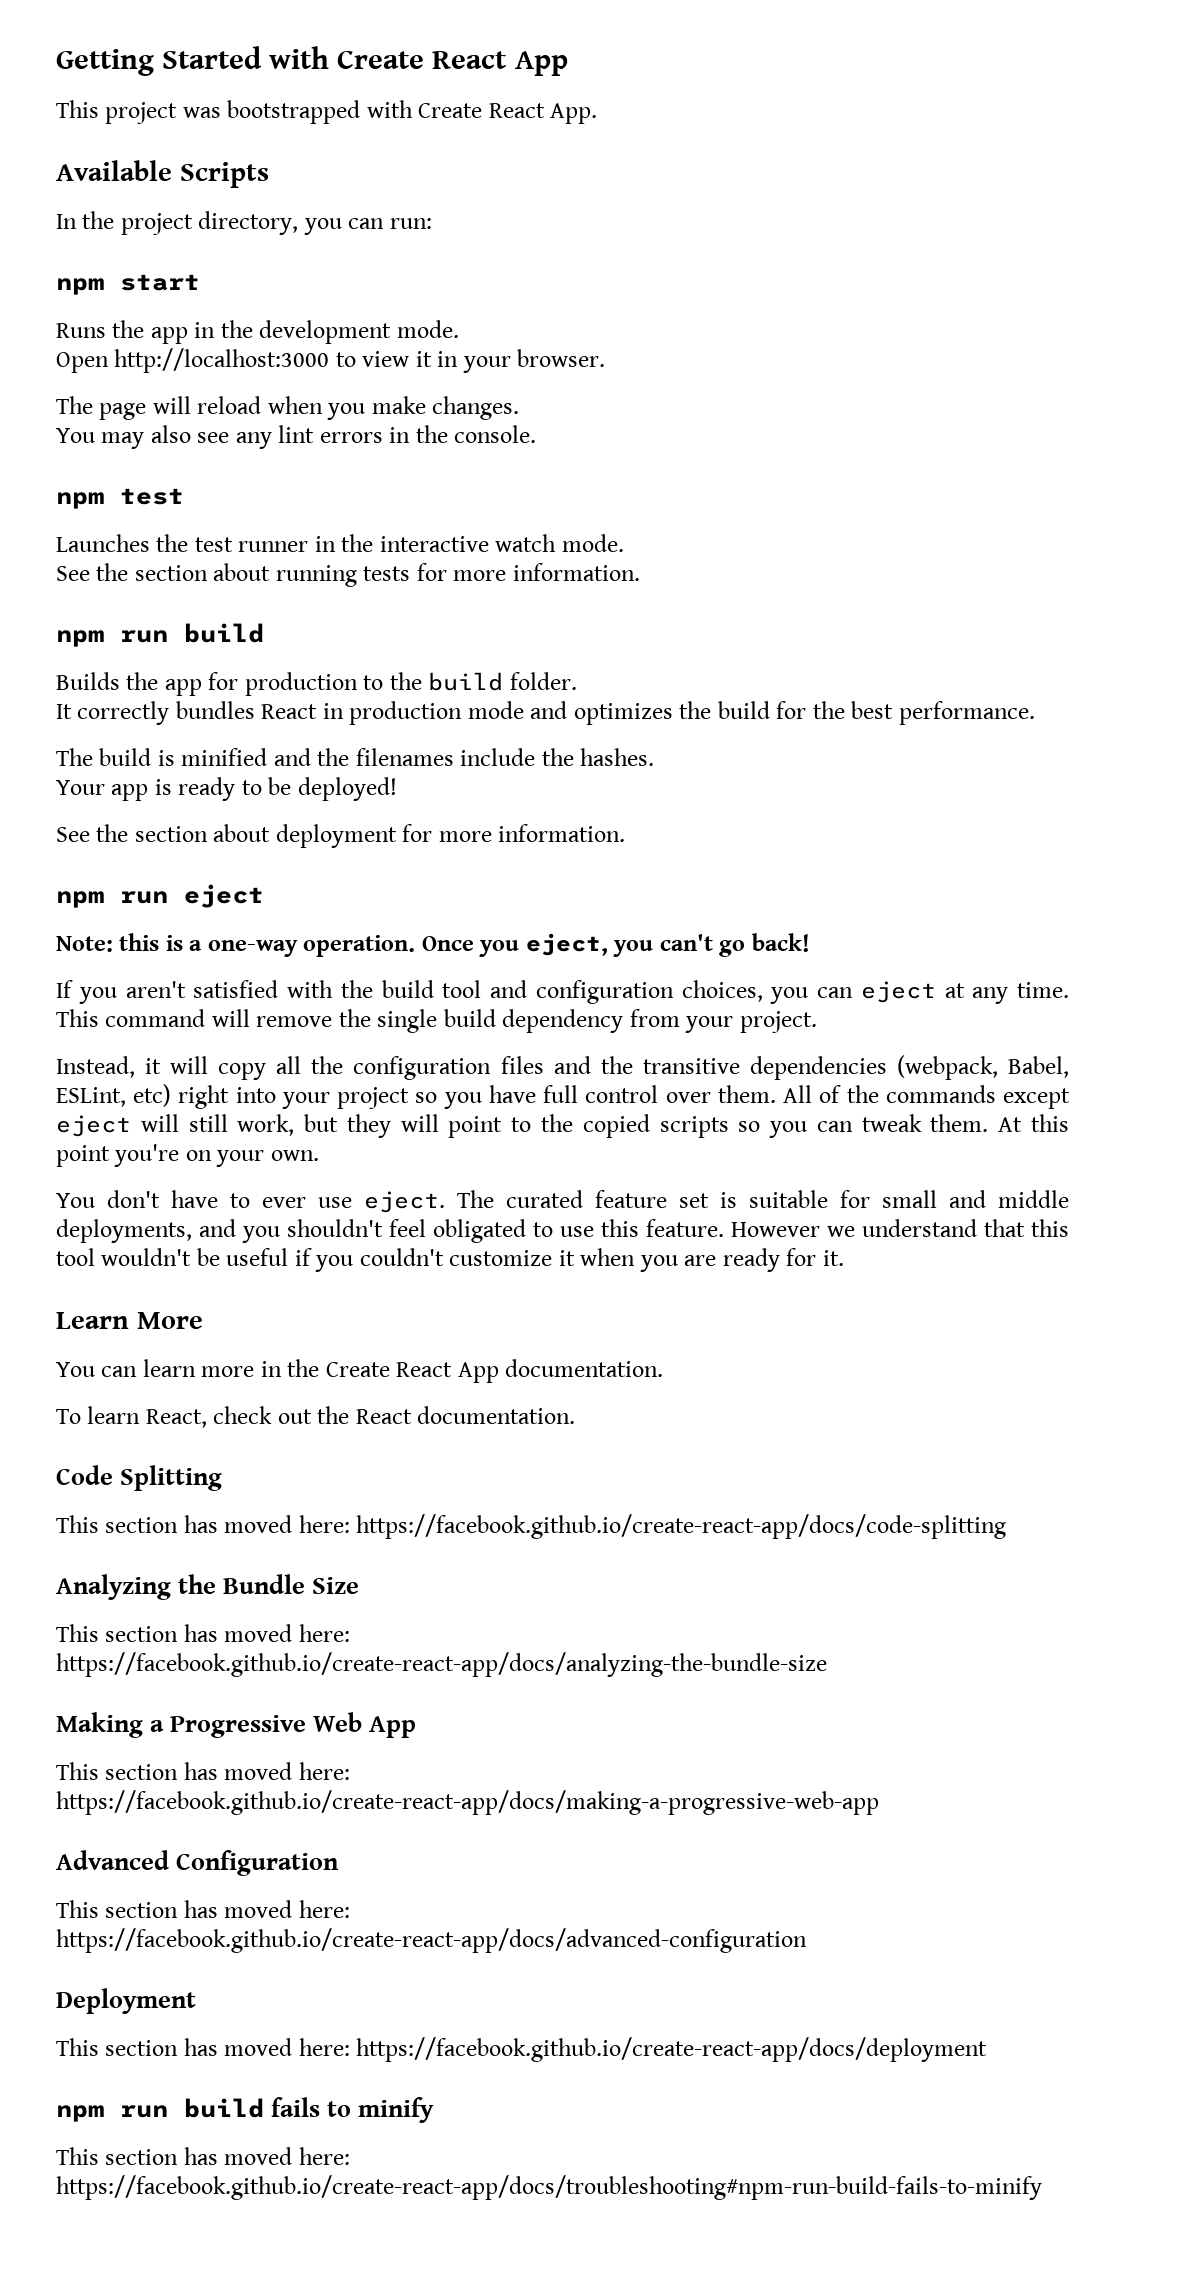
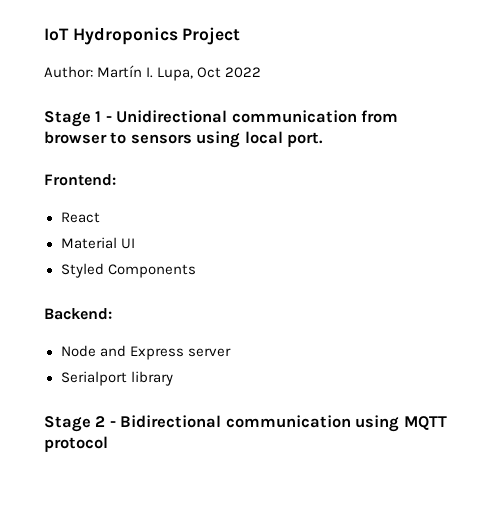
[56,46,568,76] [56,100,598,124] [56,160,269,188] [56,211,432,235] [56,274,200,295] [56,320,459,344] [56,348,606,373] [56,396,520,420] [56,425,537,449] [56,488,184,509] [56,534,624,552] [56,563,640,587] [56,623,264,647] [56,672,577,696] [56,701,1035,725] [56,748,655,766] [56,777,397,801] [56,824,626,848] [56,884,264,908] [56,933,810,957] [56,980,1069,1004] [56,1009,817,1033] [56,1055,1069,1080] [56,1084,1070,1109] [56,1114,1070,1138] [56,1144,319,1167] [56,1190,1069,1213] [56,1219,1069,1243] [56,1248,844,1272] [56,1312,203,1329] [56,1359,664,1383] [56,1406,576,1428] [56,1465,223,1491] [56,1514,1007,1539] [56,1574,360,1600] [56,1624,350,1642] [56,1652,827,1677] [56,1712,417,1738] [56,1762,350,1780] [56,1790,879,1815] [56,1850,340,1876] [56,1900,350,1918] [56,1928,807,1953] [56,1988,196,2014] [56,2037,988,2062] [56,2097,435,2123] [56,2147,350,2165] [56,2175,1042,2200] Getting Started with Create React App // This project was bootstrapped with Create React App. // Available Scripts // In the project directory, you can run: // npm start // Runs the app in the development mode. // Open http://localhost:3000 to view it in your browser. // The page will reload when you make changes. // You may also see any lint errors in the console. // npm test // Launches the test runner in the interactive watch mode. // See the section about running tests for more information. // npm run build // Builds the app for production to the build folder. // It correctly bundles React in production mode and optimizes the build for the best performance. // The build is minified and the filenames include the hashes. // Your app is ready to be deployed! // See the section about deployment for more information. // npm run eject // Note: this is a one-way operation. Once you eject, you can't go back! // If you aren't satisfied with the build tool and configuration choices, you can eject at any time. This command will remove the single build dependency from your project. // Instead, it will copy all the configuration files and the transitive dependencies (webpack, Babel, ESLint, etc) right into your project so you have full control over them. All of the commands except eject will still work, but they will point to the copied scripts so you can tweak them. At this point you're on your own. // You don't have to ever use eject. The curated feature set is suitable for small and middle deployments, and you shouldn't feel obligated to use this feature. However we understand that this tool wouldn't be useful if you couldn't customize it when you are ready for it. // Learn More // You can learn more in the Create React App documentation. // To learn React, check out the React documentation. // Code Splitting // This section has moved here: https://facebook.github.io/create-react-app/docs/code-splitting // Analyzing the Bundle Size // This section has moved here: https://facebook.github.io/create-react-app/docs/analyzing-the-bundle-size // Making a Progressive Web App // This section has moved here: https://facebook.github.io/create-react-app/docs/making-a-progressive-web-app // Advanced Configuration // This section has moved here: https://facebook.github.io/create-react-app/docs/advanced-configuration // Deployment // This section has moved here: https://facebook.github.io/create-react-app/docs/deployment // npm run build fails to minify // This section has moved here: https://facebook.github.io/create-react-app/docs/troubleshooting#npm-run-build-fails-to-minify -> [44,27,241,45] [44,65,262,81] [44,110,399,127] [44,131,324,148] [44,174,116,186] [60,212,100,223] [60,237,135,249] [60,263,196,278] [44,308,112,320] [60,345,231,360] [60,371,173,386] [44,415,447,432] [44,436,108,452] IoT Hydroponics Project // Author: Martín I. Lupa, Oct 2022 // Stage 1 - Unidirectional communication from browser to sensors using local port. // Frontend: // React // Material UI // Styled Components // Backend: // Node and Express server // Serialport library // Stage 2 - Bidirectional communication using MQTT protocol

